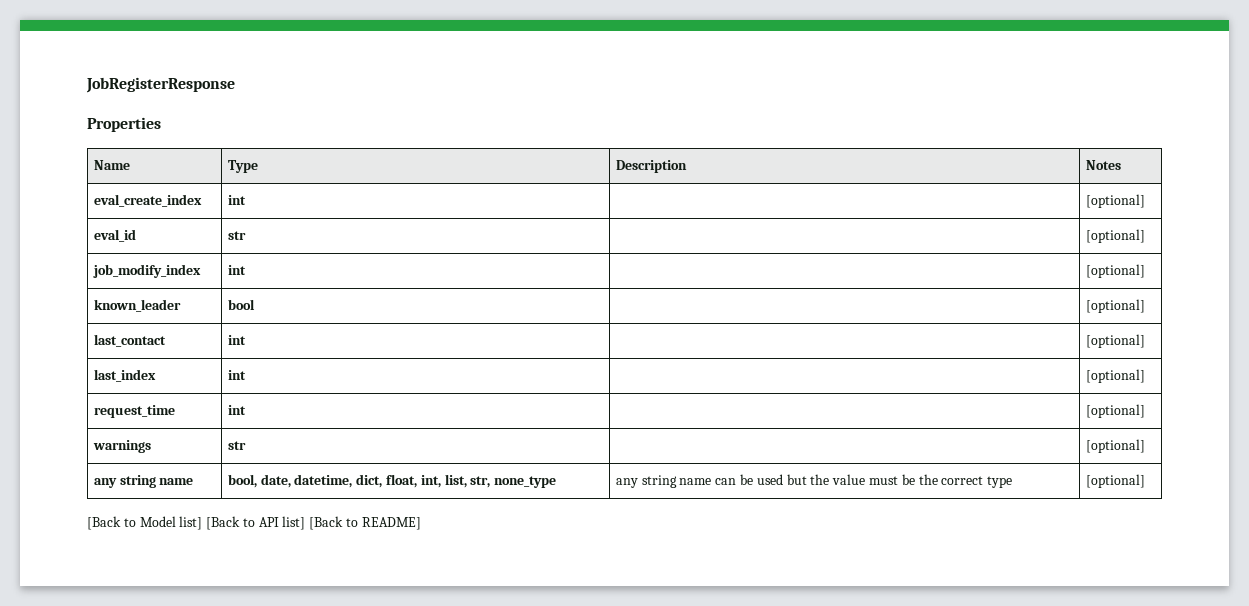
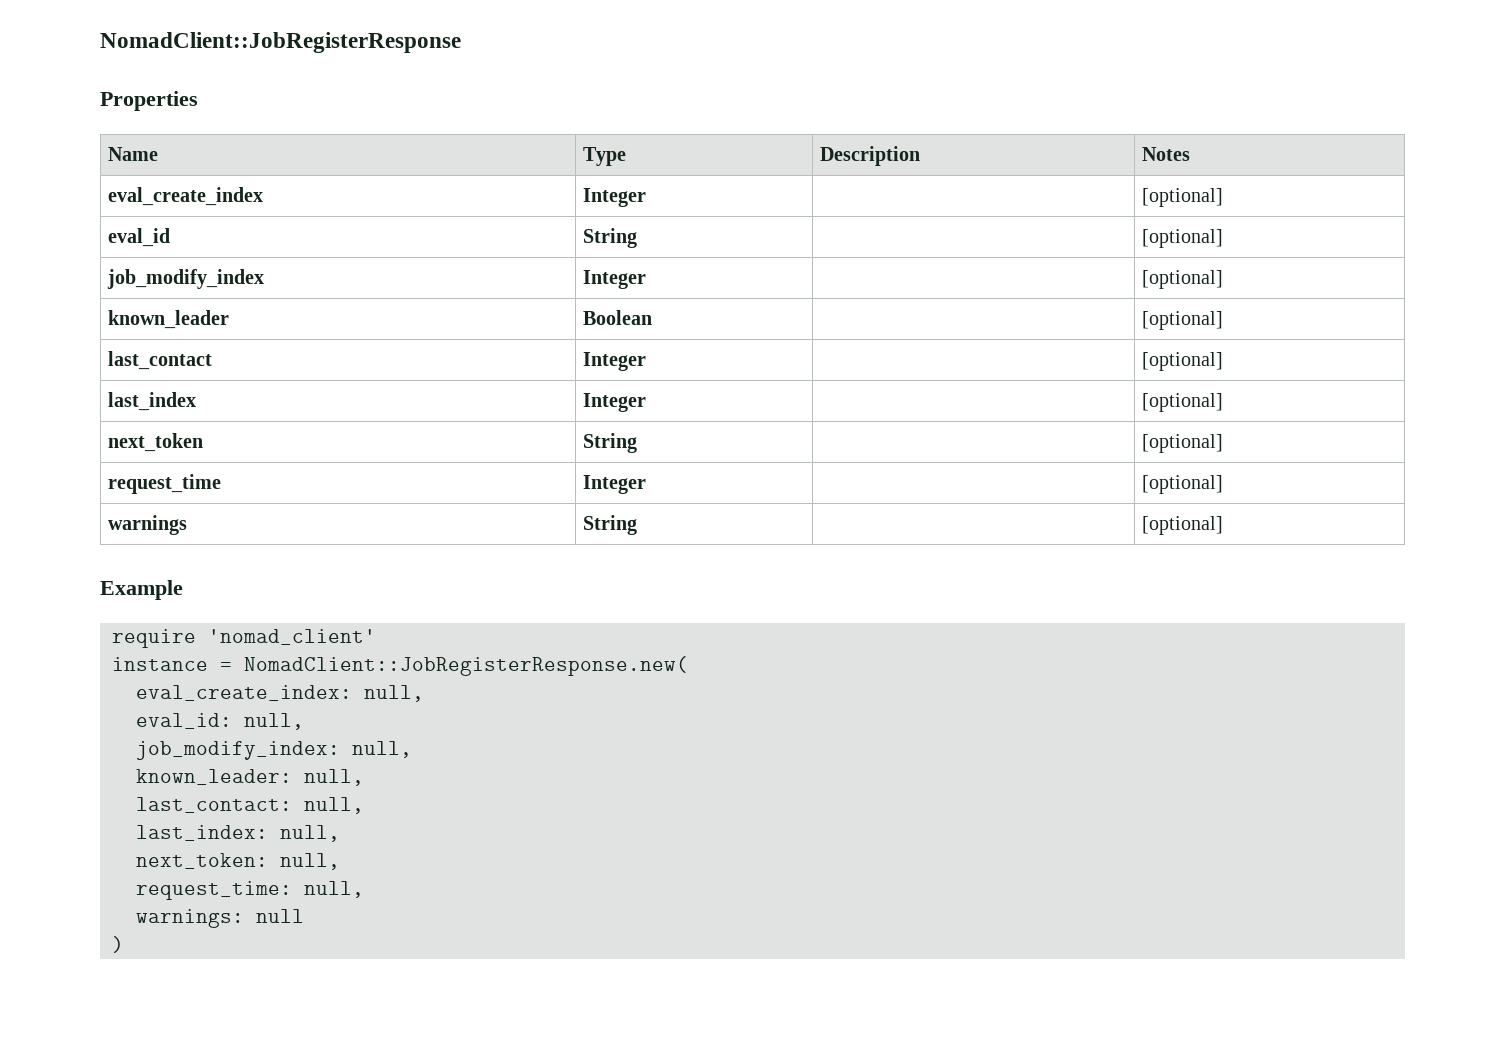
[86,77,235,93] JobRegisterResponse -> [100,32,461,53] NomadClient::JobRegisterResponse
[227,195,246,205] int -> [583,188,647,207] Integer
[227,231,246,240] str -> [583,228,638,248] String
[227,265,246,275] int -> [583,270,647,289] Integer
[227,299,255,310] bool -> [583,310,653,325] Boolean
[227,335,246,345] int -> [583,352,647,371] Integer
[227,370,246,380] int -> [583,393,647,412] [1142,393,1224,412] [108,433,204,452] [583,433,638,453] Integer | | [optional] // next_token | String
[227,405,246,415] int -> [583,475,647,494] Integer
[227,441,246,450] [1085,439,1145,453] [93,475,194,488] [227,474,557,488] [615,474,1013,488] [1085,474,1145,488] [87,516,421,530] str | | [optional] // any string name | bool, date, datetime, dict, float, int, list, str, none_type | any string name can be used but the value must be the correct type | [optional] // [Back to Model list] [Back to API list] [Back to README] -> [583,515,638,535] [1142,516,1224,535] [100,580,183,600] [112,629,376,648] [112,656,688,676] [136,685,424,702] [136,713,304,730] [136,741,412,760] [136,769,364,786] [136,797,364,814] [136,825,340,842] [136,853,340,870] [136,881,364,900] [136,909,304,928] [112,936,124,953] String | | [optional] // Example // require 'nomad_client' // instance = NomadClient::JobRegisterResponse.new( // eval_create_index: null, // eval_id: null, // job_modify_index: null, // known_leader: null, // last_contact: null, // last_index: null, // next_token: null, // request_time: null, // warnings: null // )

